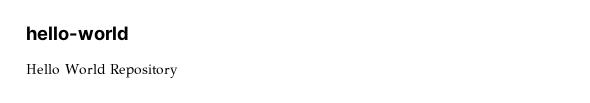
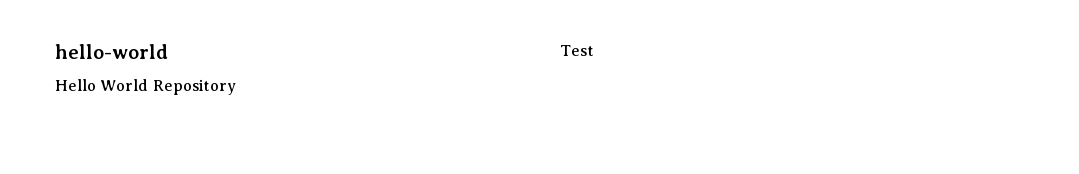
(178, 71) none -> [560,45,594,56] // Test

